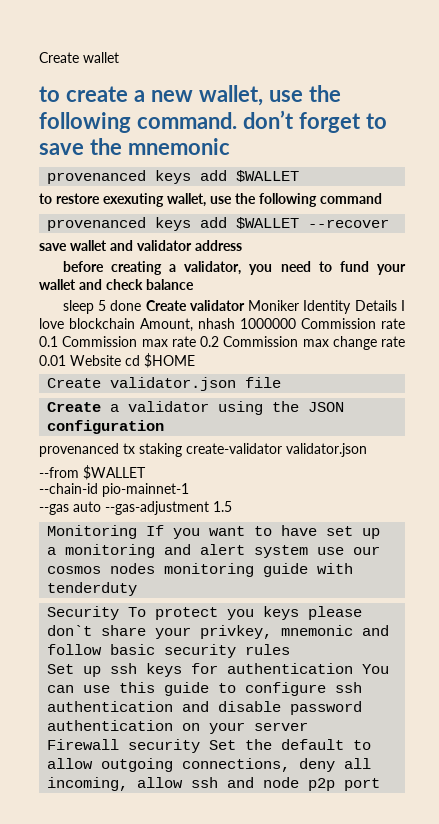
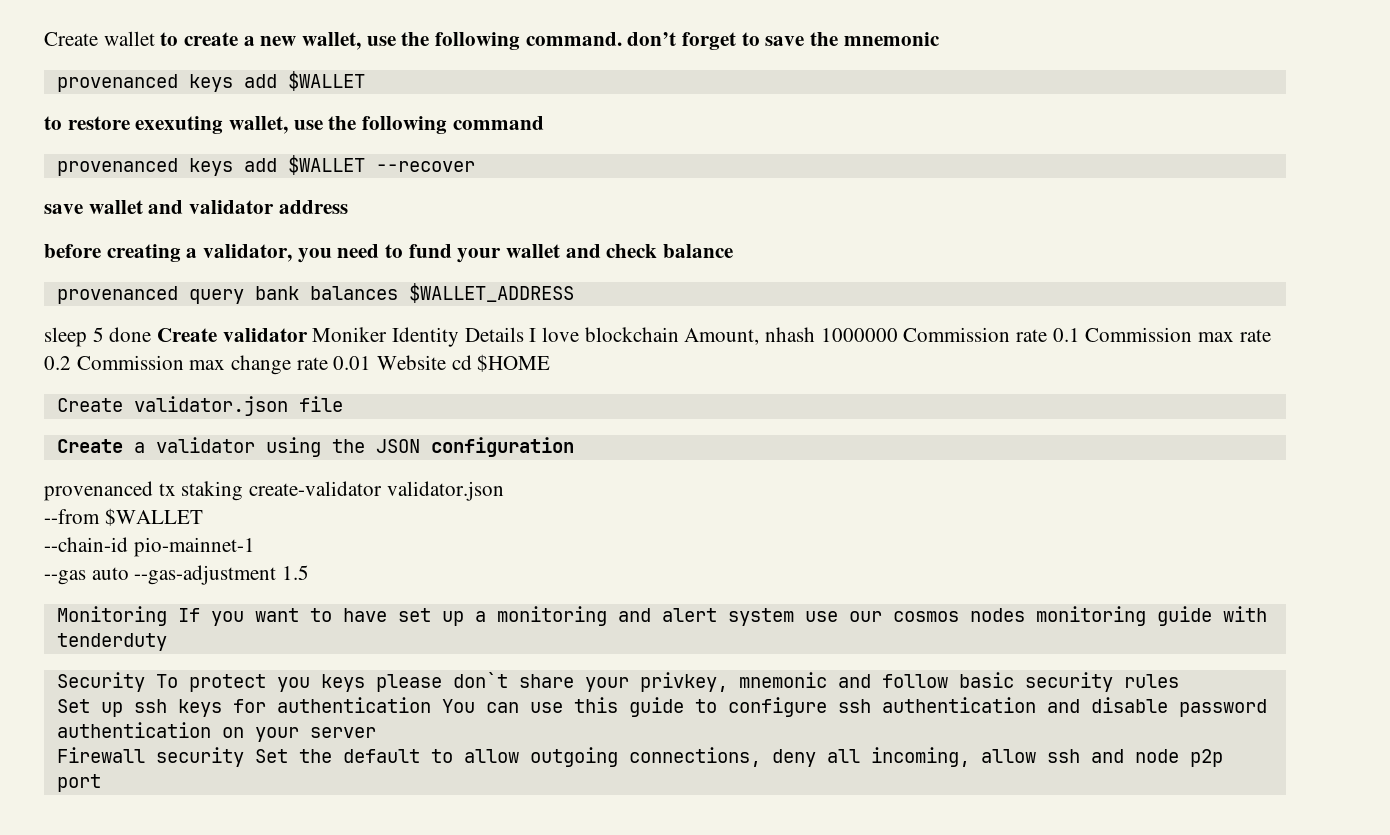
(119, 57) // -> (155, 38) none
(194, 284) none -> [56,283,574,304] // provenanced query bank balances $WALLET_ADDRESS

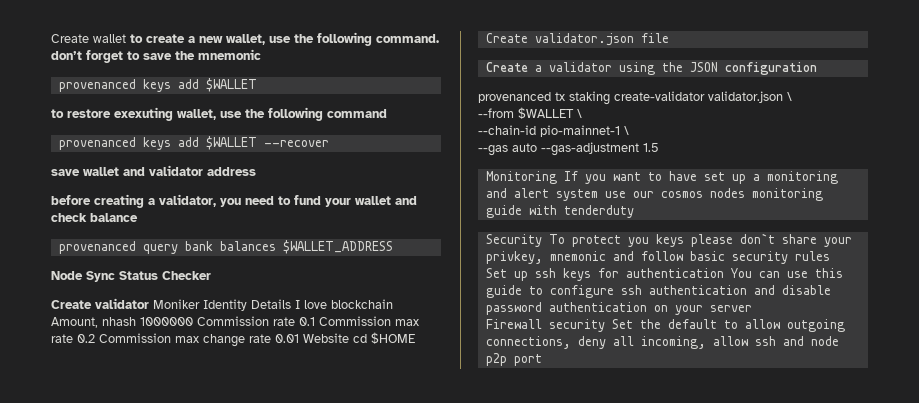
[44,327,152,347] sleep 5 done -> [51,271,211,282] Node Sync Status Checker //
(504, 491) none -> [787,92,792,101] \
(203, 517) none -> [577,109,582,118] \
(255, 547) none -> [624,126,629,135] \

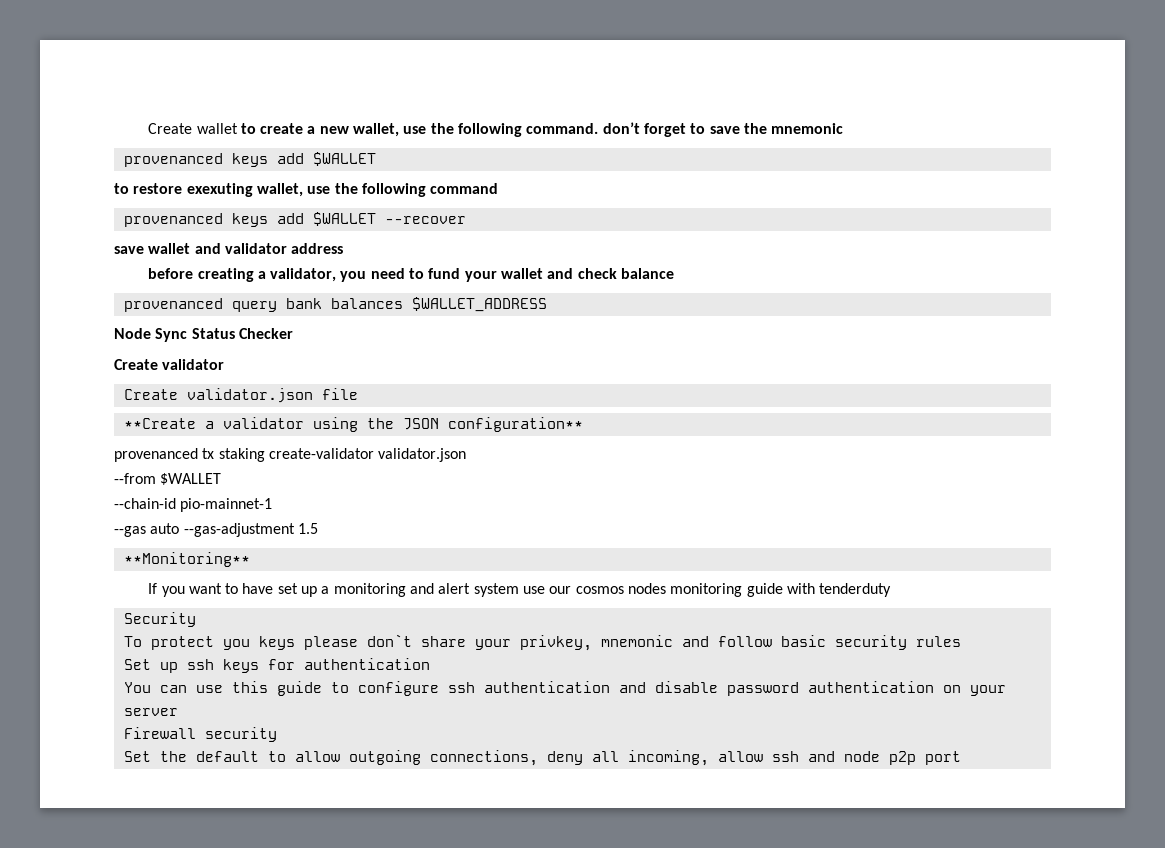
[153,299,393,311] [51,316,419,328] [51,332,415,347] Moniker Identity Details I love blockchain Amount, nhash 1000000 Commission rate 0.1 Commission max rate 0.2 Commission max change rate 0.01 Website cd $HOME -> (225, 364) none
[485,62,528,72] Create -> [123,418,196,429] **Create
[724,62,817,75] configuration -> [447,417,583,432] configuration**
[787,92,792,101] \ -> (467, 455) none
[577,109,582,118] \ -> (222, 479) none
[624,126,629,135] \ -> (273, 505) none
[485,171,557,184] Monitoring -> [123,552,250,567] **Monitoring** //
(542, 240) none -> (196, 619) //
(724, 273) none -> (430, 664) //
(605, 325) none -> (277, 734) //

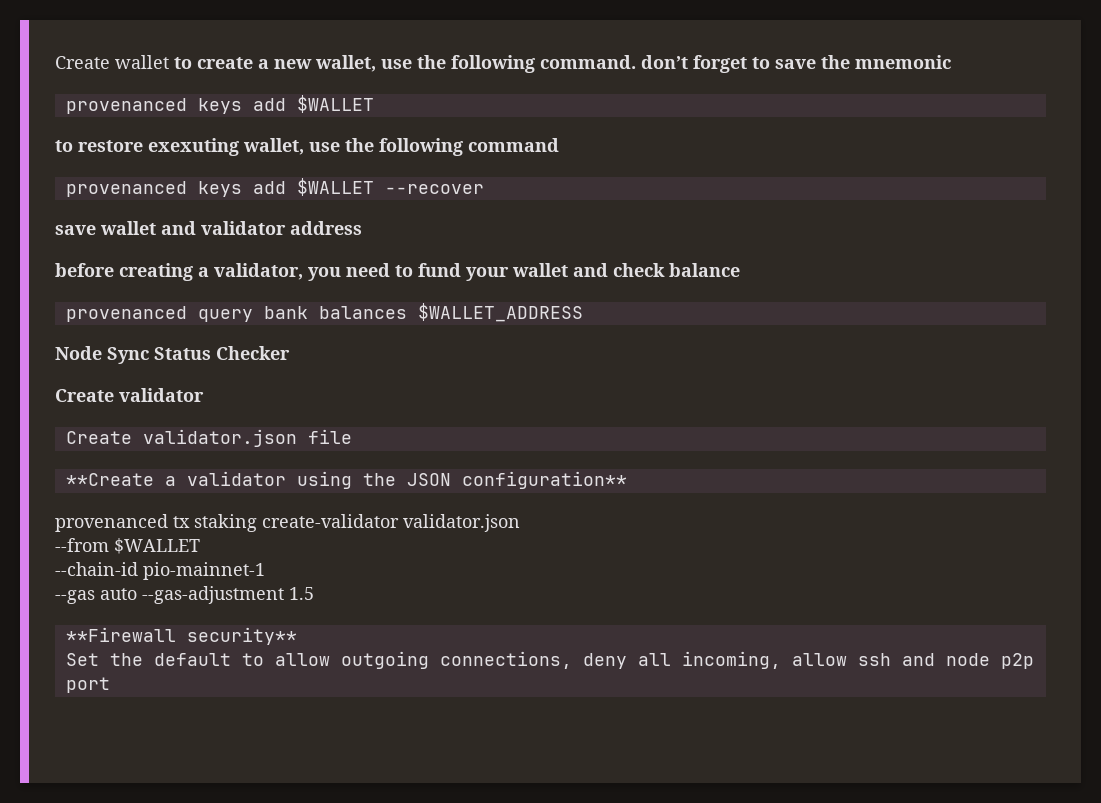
[123,552,250,567] [148,583,892,597] [123,612,196,627] [123,634,961,651] [123,658,430,673] [123,681,1006,696] [123,708,178,716] [123,727,277,742] **Monitoring** // If you want to have set up a monitoring and alert system use our cosmos nodes monitoring guide with tenderduty // Security // To protect you keys please don`t share your privkey, mnemonic and follow basic security rules // Set up ssh keys for authentication // You can use this guide to configure ssh authentication and disable password authentication on your server // Firewall security -> [65,627,297,645] **Firewall security**

